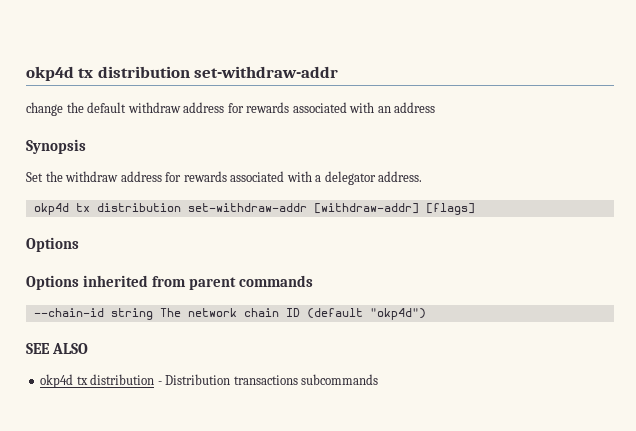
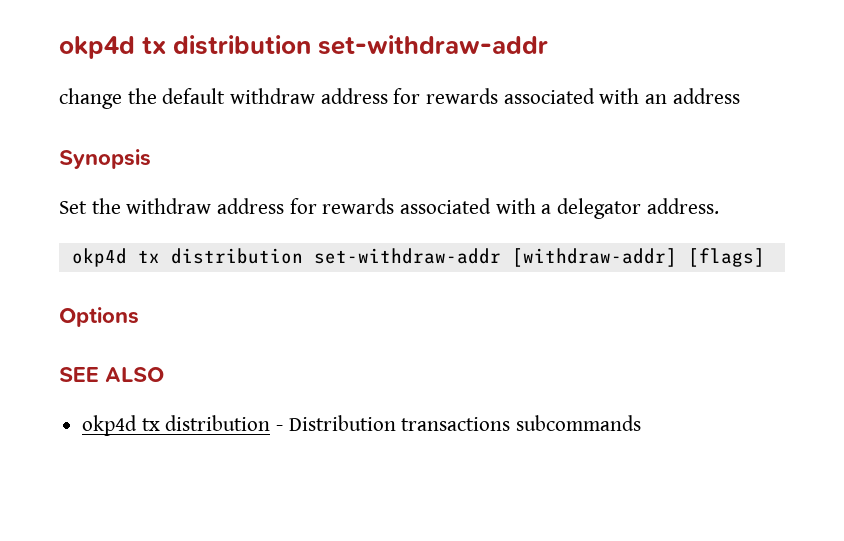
[26,275,313,290] [33,308,426,320] // Options inherited from parent commands // --chain-id string The network chain ID (default "okp4d") -> (139, 317) none

